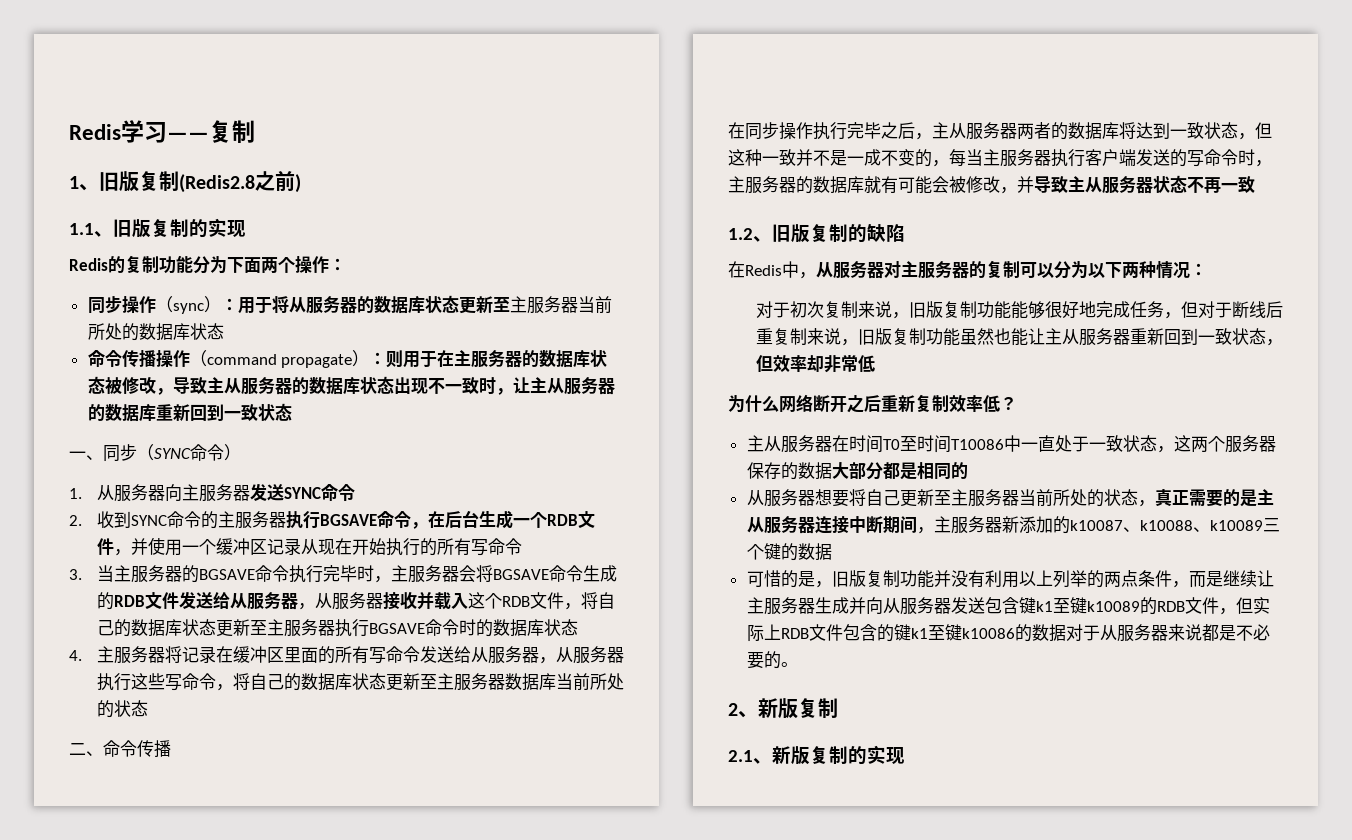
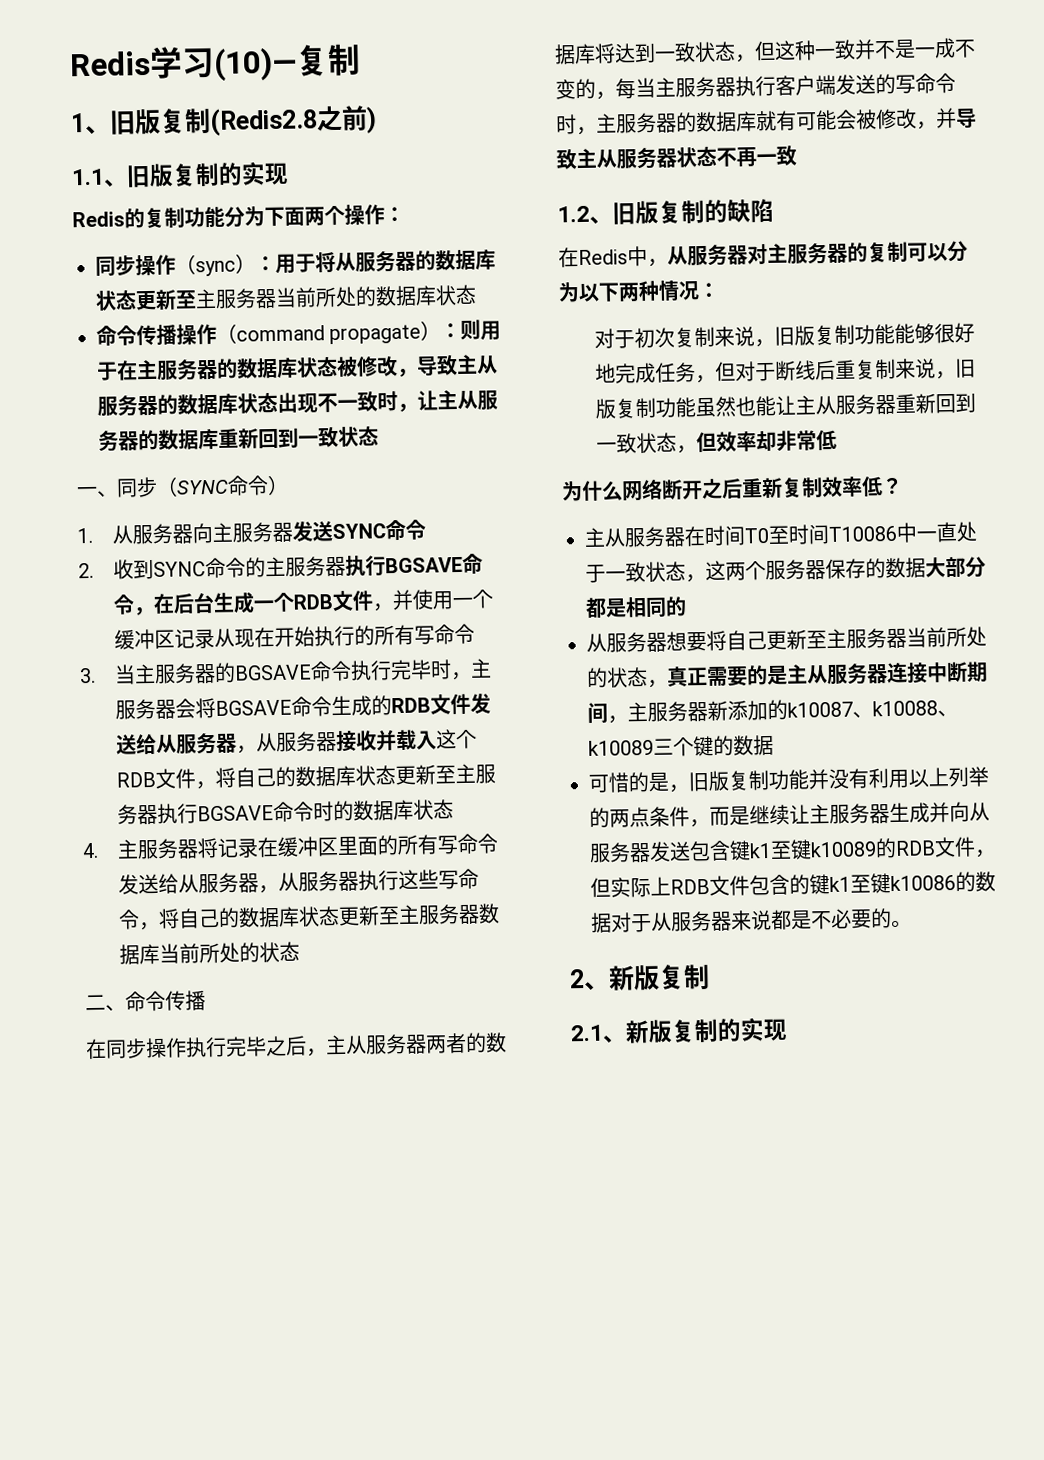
[167,132,209,140] —— -> [213,47,297,82] (10)—

